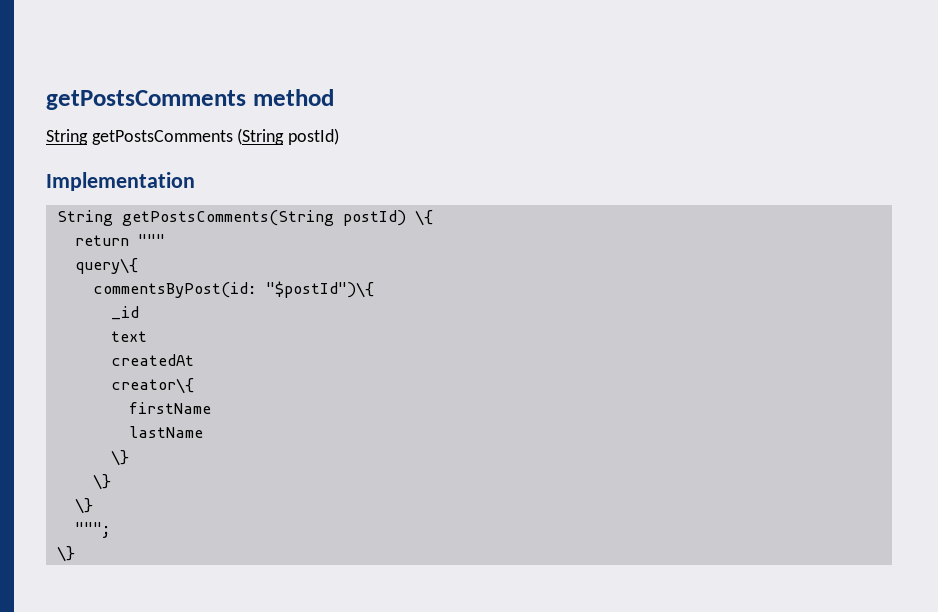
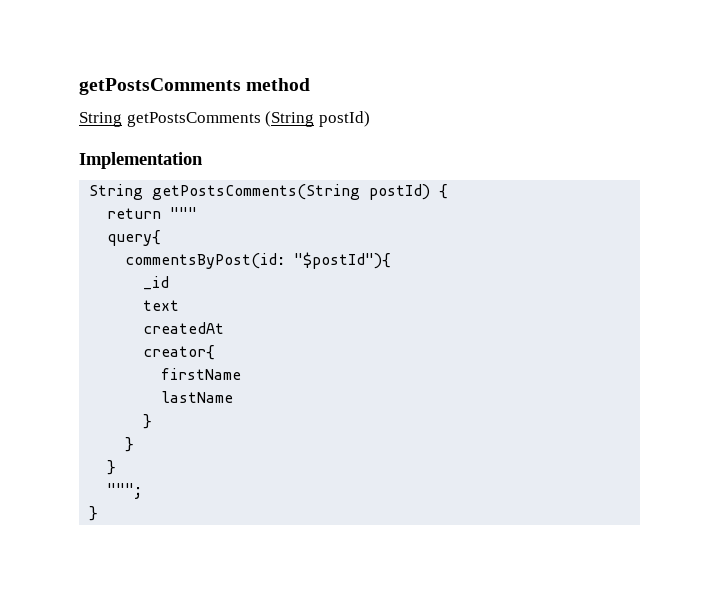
[414,210,433,226] \{ -> [439,184,449,199] {
[74,258,138,274] query\{ -> [107,230,162,246] query{
[265,281,374,298] "$postId")\{ -> [294,252,392,269] "$postId"){
[110,378,194,394] creator\{ -> [143,345,216,360] creator{
[110,450,129,466] [92,474,111,490] [74,498,93,514] \} // \} // \} -> [143,414,153,429] [125,437,135,452] [107,460,117,475] } // } // }
[56,546,75,562] \} -> [89,506,99,521] }

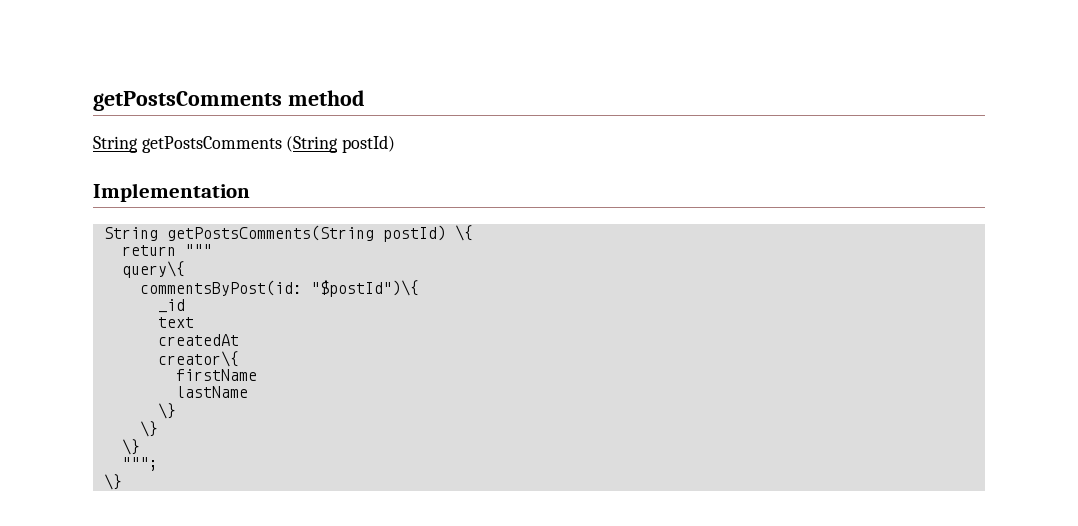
[439,184,449,199] { -> [454,225,473,241] \{
[107,230,162,246] query{ -> [121,261,185,278] query\{
[294,252,392,269] "$postId"){ -> [310,280,419,297] "$postId")\{
[143,345,216,360] creator{ -> [157,351,239,367] creator\{
[143,414,153,429] [125,437,135,452] [107,460,117,475] } // } // } -> [157,403,176,419] [139,421,158,437] [121,439,140,455] \} // \} // \}
[89,506,99,521] } -> [103,474,122,490] \}

